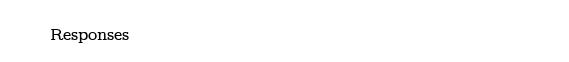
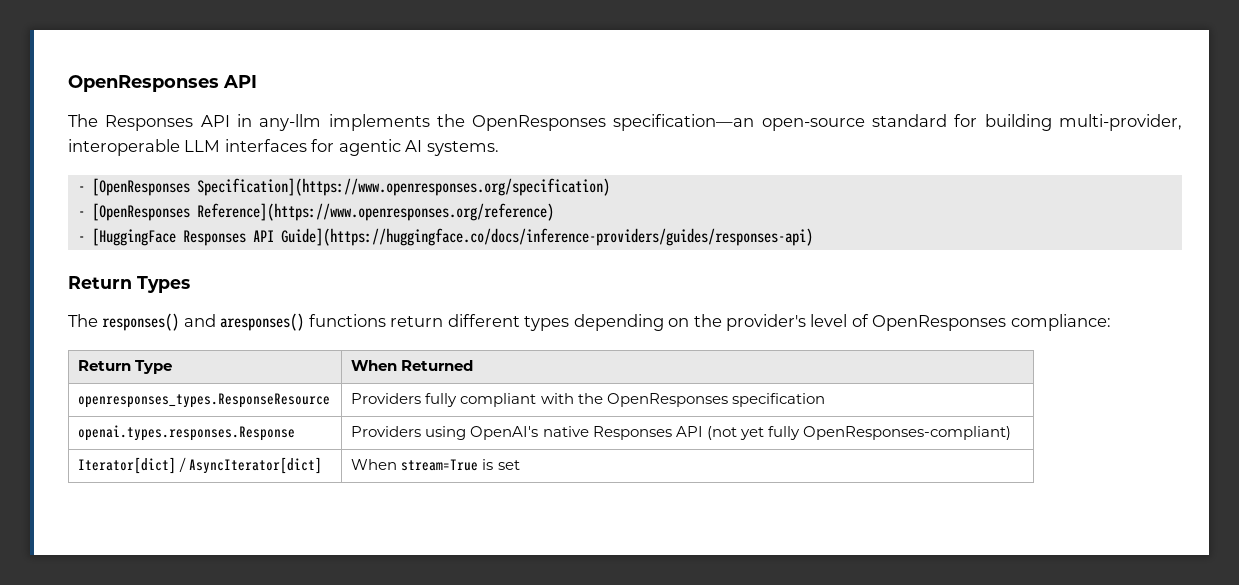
[50,29,129,43] Responses -> [68,75,257,92] [68,114,1182,131] [68,139,499,156] [77,178,610,196] [77,203,554,221] [77,228,813,246] [68,276,190,293] [68,313,1111,331] [78,360,173,374] [351,360,474,371] [78,393,331,408] [351,393,825,407] [78,425,296,441] [351,426,1011,440] [78,457,323,474] [351,459,520,471] OpenResponses API // The Responses API in any-llm implements the OpenResponses specification—an open-source standard for building multi-provider, interoperable LLM interfaces for agentic AI systems. // - [OpenResponses Specification](https://www.openresponses.org/specification) // - [OpenResponses Reference](https://www.openresponses.org/reference) // - [HuggingFace Responses API Guide](https://huggingface.co/docs/inference-providers/guides/responses-api) // Return Types // The responses() and aresponses() functions return different types depending on the provider's level of OpenResponses compliance: // Return Type | When Returned // openresponses_types.ResponseResource | Providers fully compliant with the OpenResponses specification // openai.types.responses.Response | Providers using OpenAI's native Responses API (not yet fully OpenResponses-compliant) // Iterator[dict] / AsyncIterator[dict] | When stream=True is set

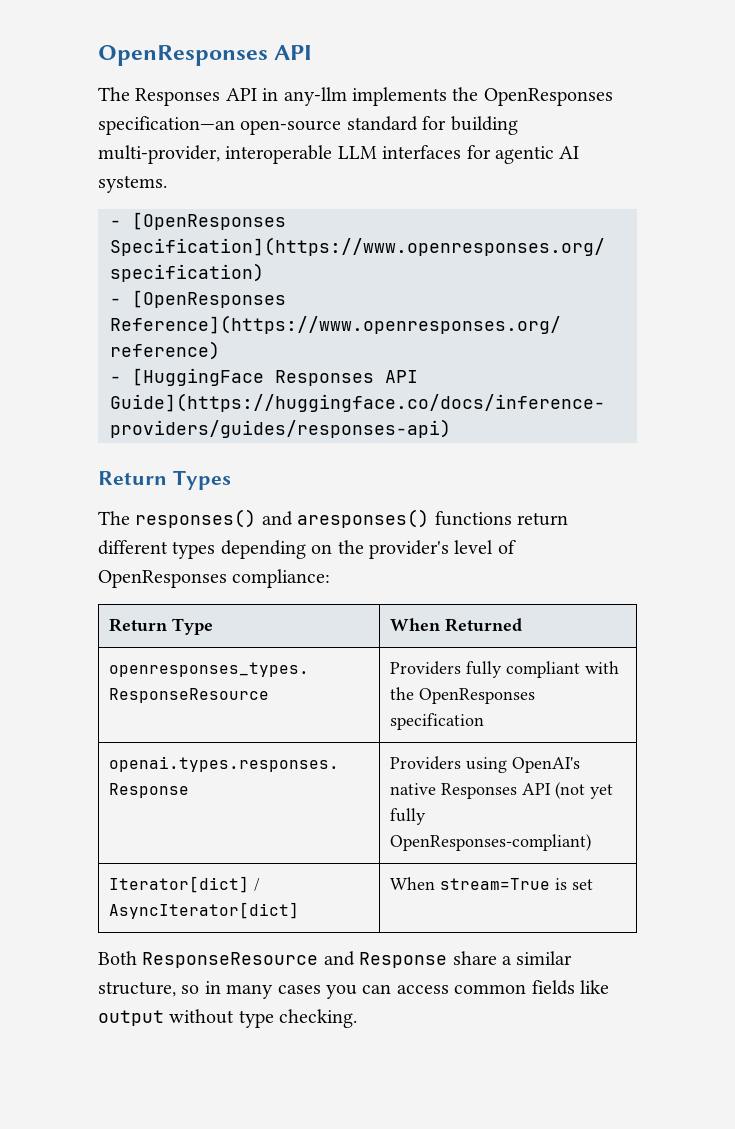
(520, 465) none -> [98,951,573,968] [98,980,609,999] [98,1009,358,1028] // Both ResponseResource and Response share a similar structure, so in many cases you can access common fields like output without type checking.

